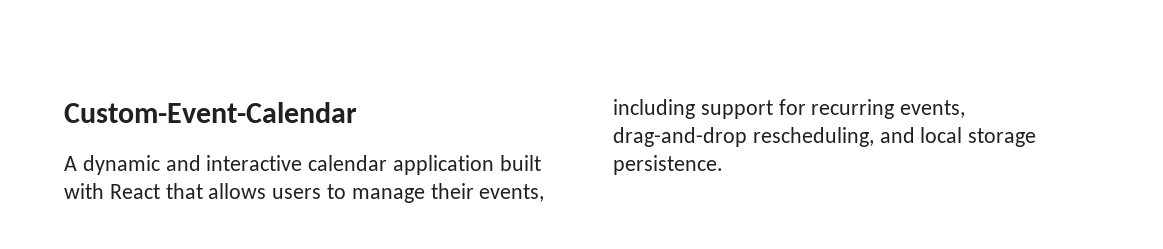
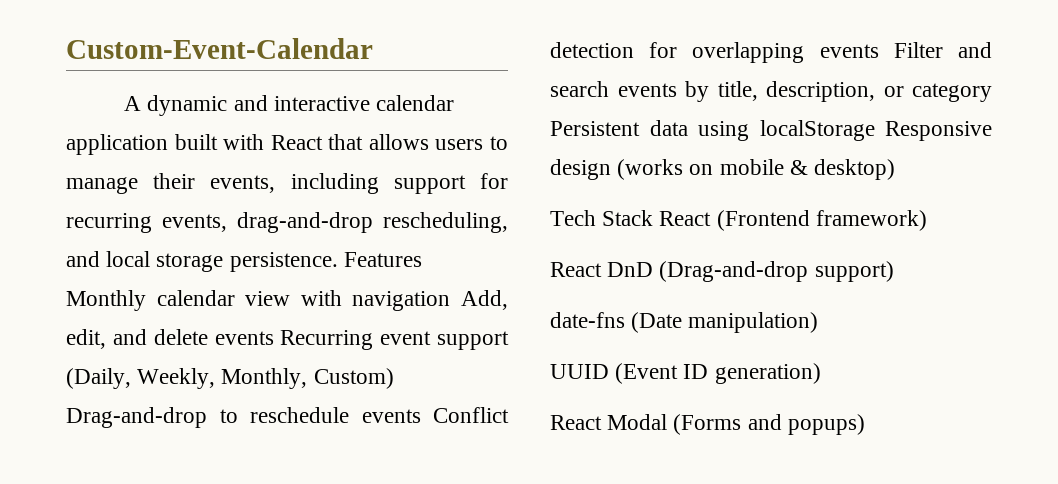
(723, 165) none -> [343,252,422,267] [66,290,508,311] [66,329,509,350] [66,368,394,389] [66,407,509,428] [550,42,992,63] [550,81,992,102] [550,120,992,141] [550,159,896,180] [550,210,927,231] [550,261,894,282] [550,312,819,333] [550,363,821,384] [550,414,865,435] Features Monthly calendar view with navigation Add, edit, and delete events Recurring event support (Daily, Weekly, Monthly, Custom) Drag-and-drop to reschedule events Conflict detection for overlapping events Filter and search events by title, description, or category Persistent data using localStorage Responsive design (works on mobile & desktop) // Tech Stack React (Frontend framework) // React DnD (Drag-and-drop support) // date-fns (Date manipulation) // UUID (Event ID generation) // React Modal (Forms and popups)

